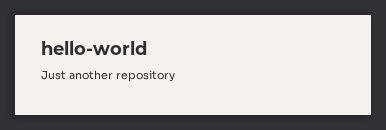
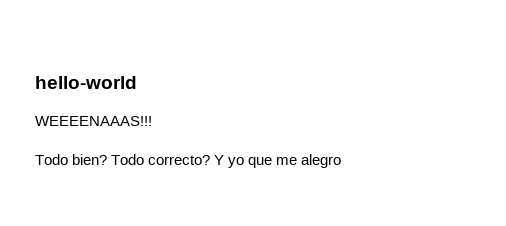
[41,70,175,82] Just another repository -> [35,116,152,126] [35,154,342,168] WEEEENAAAS!!! // Todo bien? Todo correcto? Y yo que me alegro

